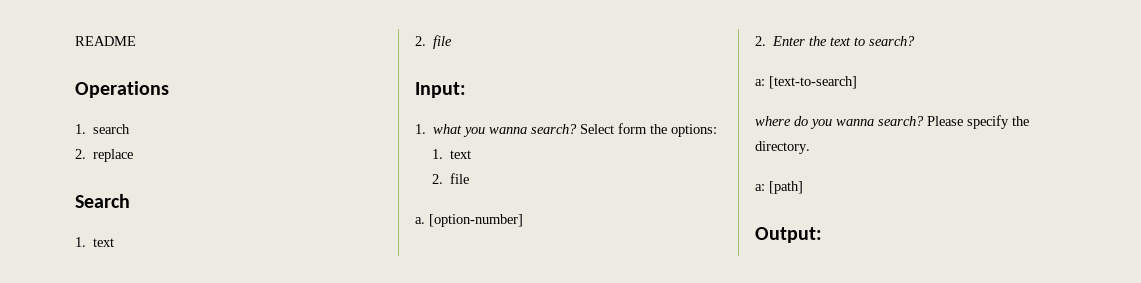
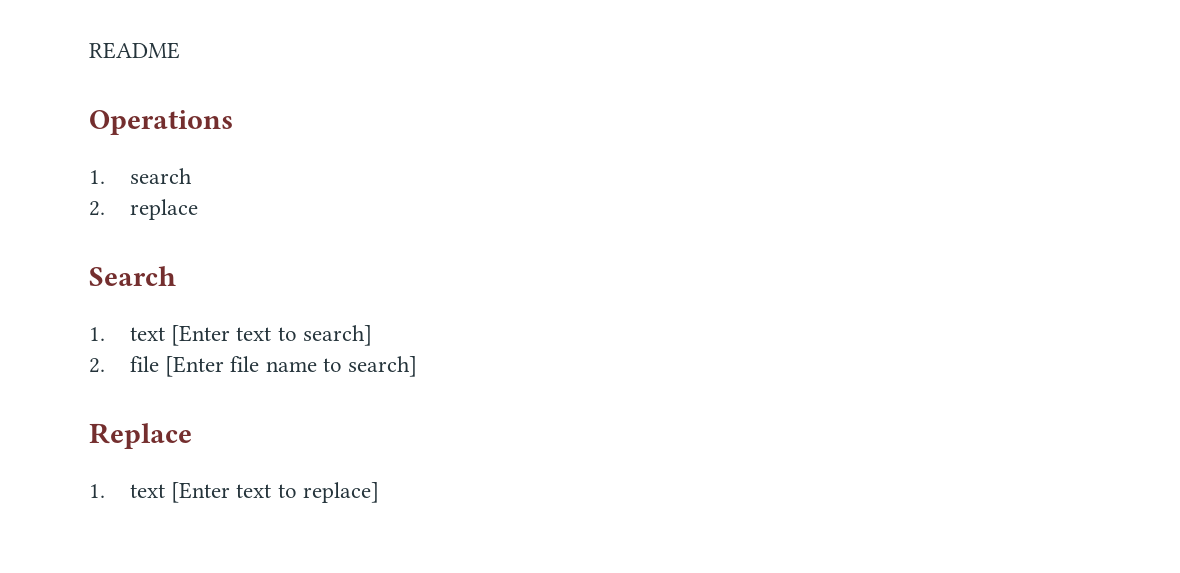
[415,35,453,49] [415,82,466,98] [415,123,718,137] [432,149,472,159] [432,173,470,184] [415,214,523,227] [755,36,916,46] [755,76,857,89] [755,115,1029,129] [755,141,810,154] [755,181,803,194] [755,227,822,243] // 2. file // Input: // 1. what you wanna search? Select form the options: // 1. text // 2. file // a. [option-number] // 2. Enter the text to search? // a: [text-to-search] // where do you wanna search? Please specify the directory. // a: [path] // Output: -> [171,325,372,346] [89,356,418,377] [89,423,192,449] [89,482,379,503] [Enter text to search] // 2. file [Enter file name to search] // Replace // 1. text [Enter text to replace]

